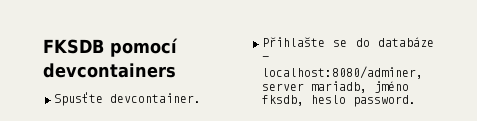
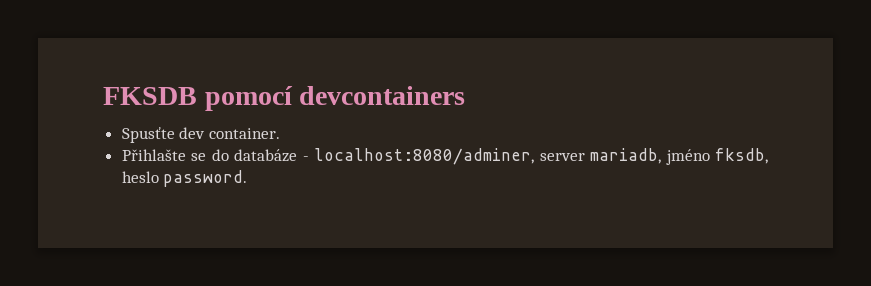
[110,93,201,103] devcontainer. -> [179,127,280,139] dev container.

